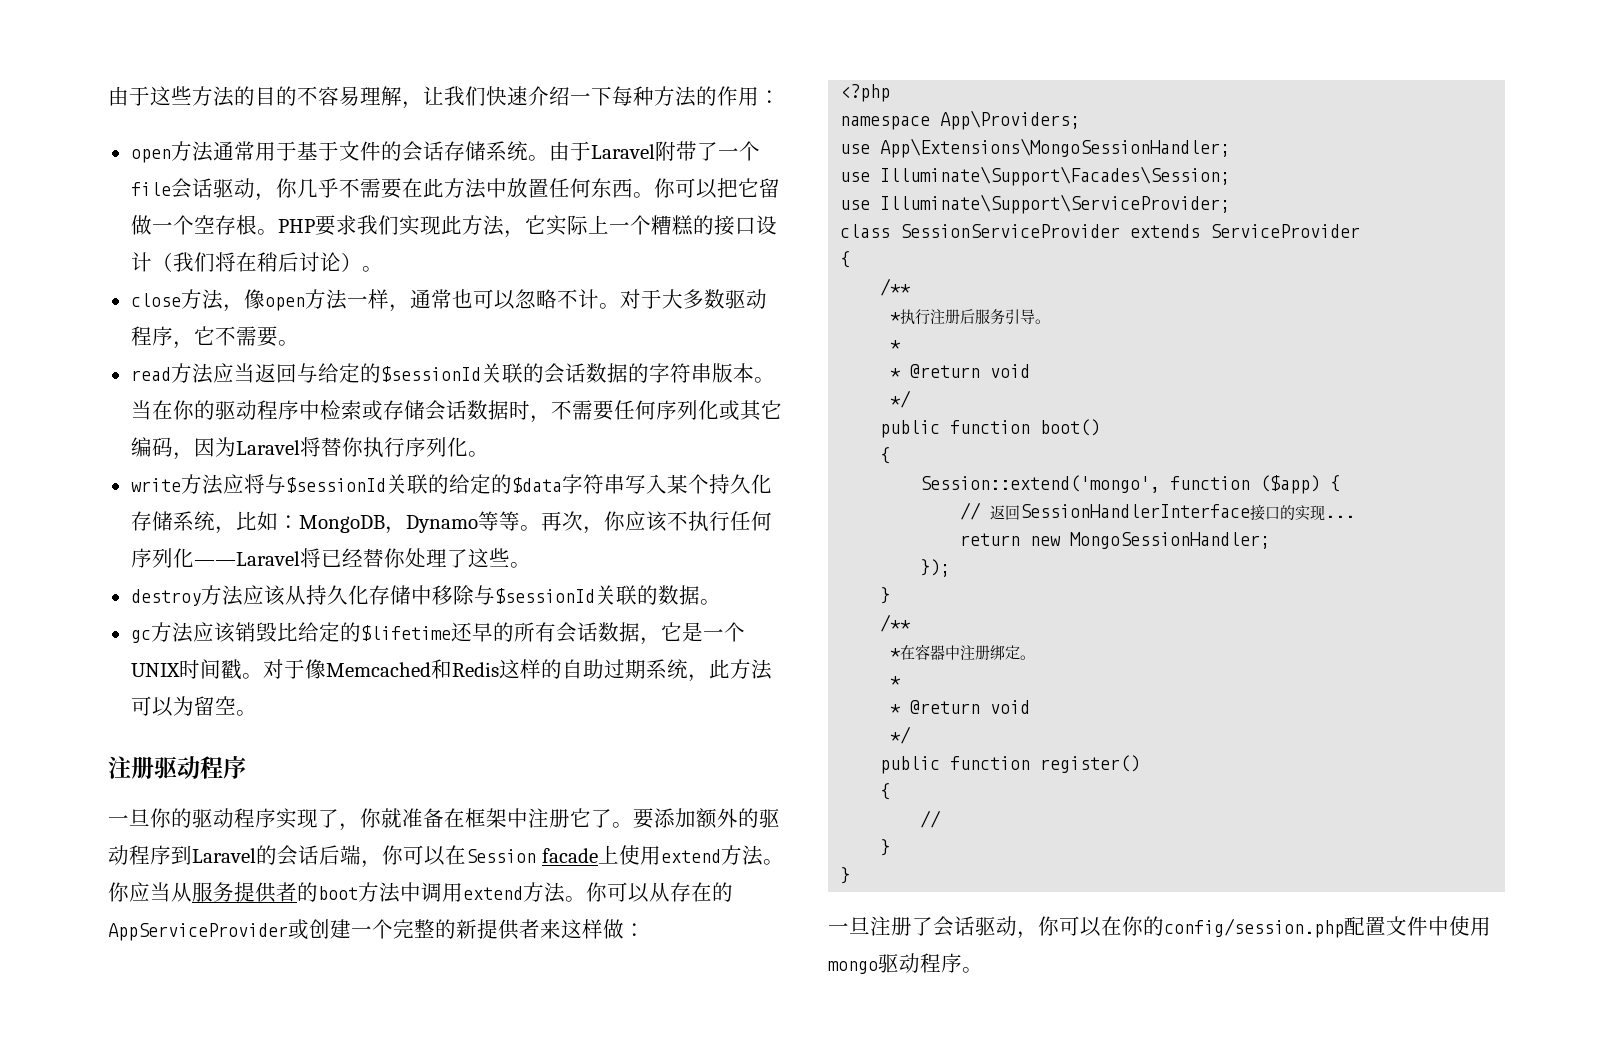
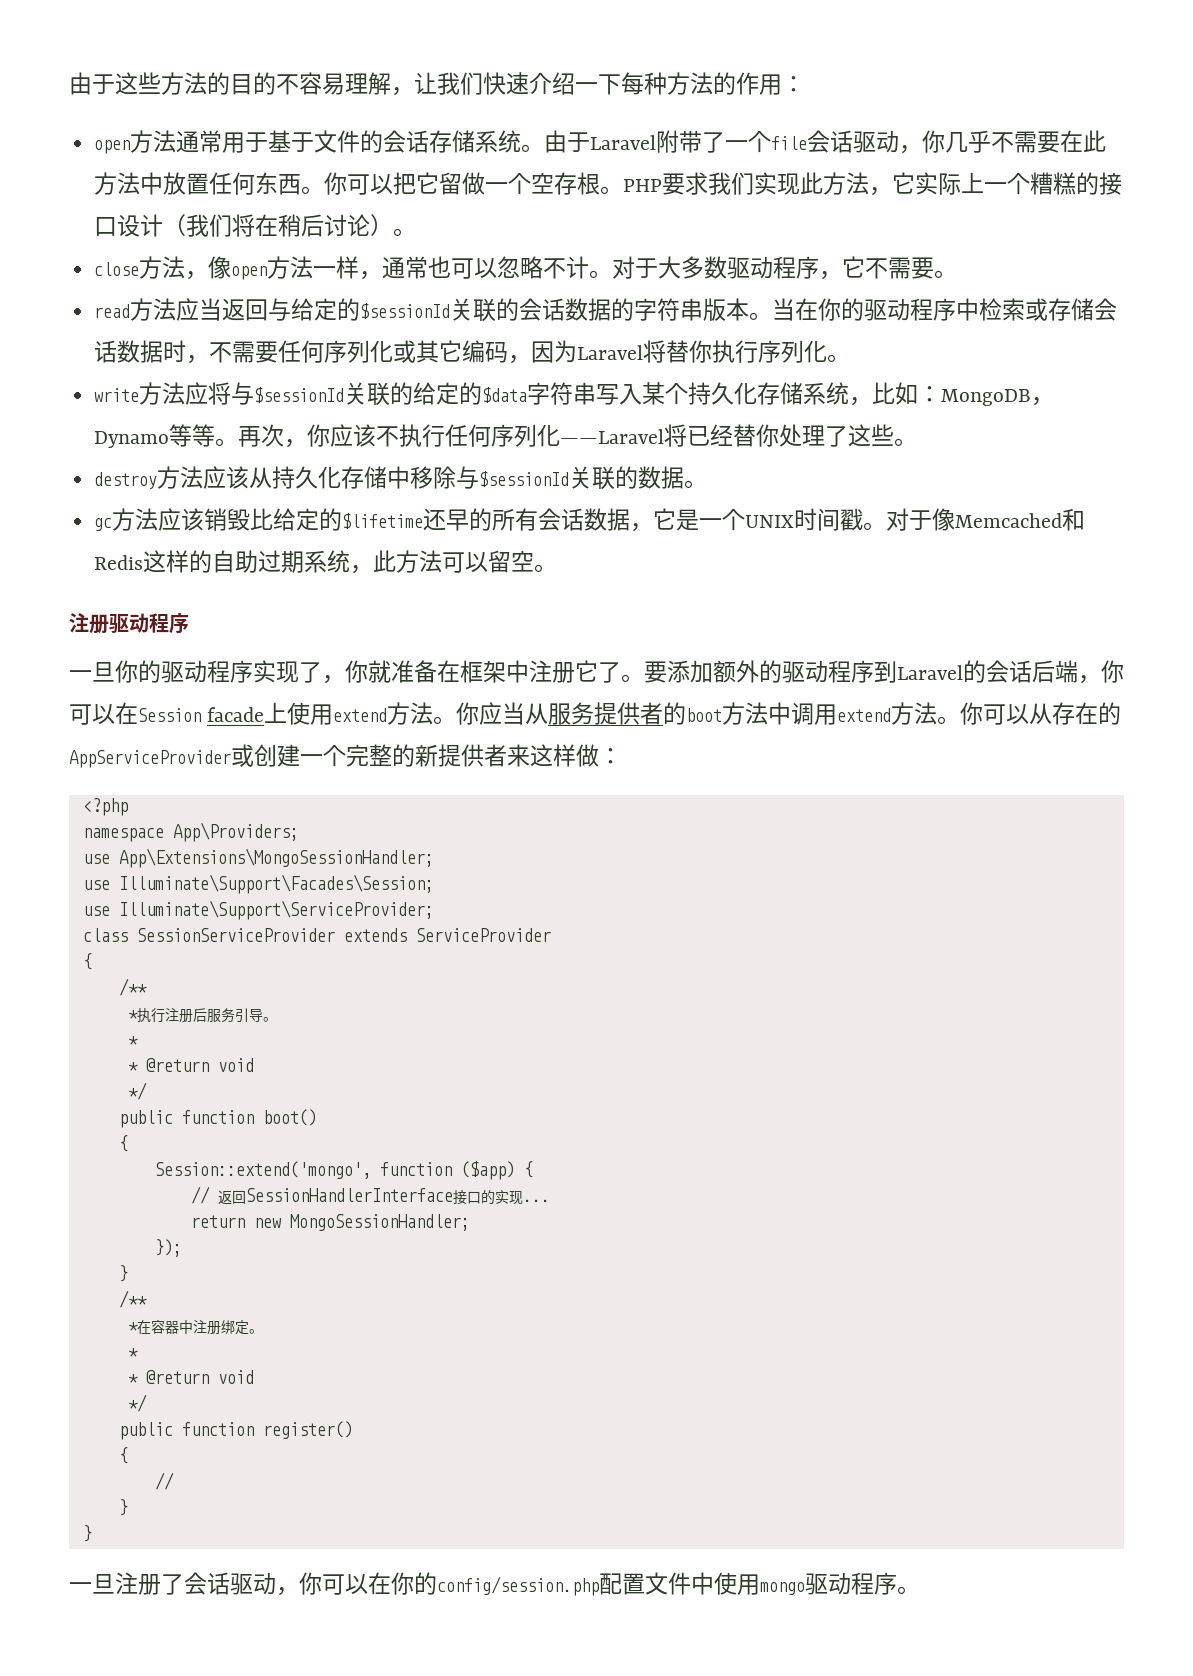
[172,696,194,716] 为 -> (489, 562) none

